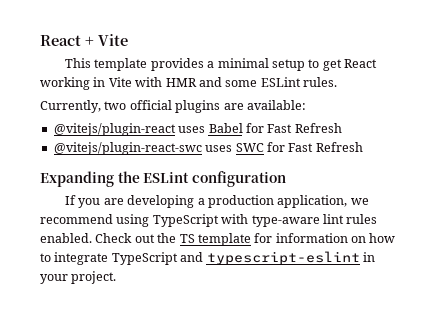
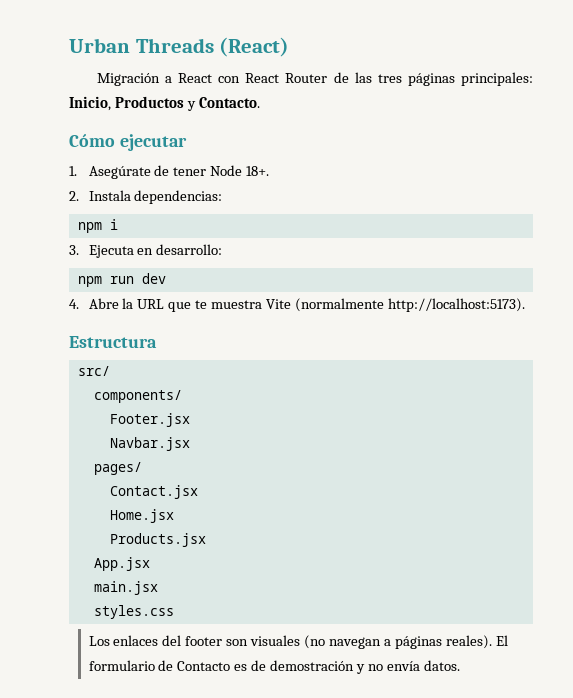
[40,34,128,46] [65,58,378,71] [40,77,337,90] [40,100,306,113] [53,123,342,136] [53,142,363,155] [40,171,286,187] [65,195,369,208] [40,214,378,227] [40,233,396,246] [40,251,375,265] [40,271,117,284] React + Vite // This template provides a minimal setup to get React working in Vite with HMR and some ESLint rules. // Currently, two official plugins are available: // @vitejs/plugin-react uses Babel for Fast Refresh // @vitejs/plugin-react-swc uses SWC for Fast Refresh // Expanding the ESLint configuration // If you are developing a production application, we recommend using TypeScript with type-aware lint rules enabled. Check out the TS template for information on how to integrate TypeScript and typescript-eslint in your project. -> [69,37,290,57] [96,72,533,86] [69,96,260,111] [69,134,187,151] [69,165,270,179] [69,190,223,204] [77,219,118,233] [69,244,223,258] [77,273,166,287] [69,298,525,312] [69,336,157,348] [77,366,110,376] [93,390,182,403] [109,413,190,427] [109,437,190,451] [93,462,142,475] [109,485,198,499] [109,509,174,523] [109,533,206,547] [93,557,150,571] [93,581,158,595] [93,605,174,619] [88,635,508,649] [88,660,460,674] Urban Threads (React) // Migración a React con React Router de las tres páginas principales: Inicio, Productos y Contacto. // Cómo ejecutar // 1. Asegúrate de tener Node 18+. // 2. Instala dependencias: // npm i // 3. Ejecuta en desarrollo: // npm run dev // 4. Abre la URL que te muestra Vite (normalmente http://localhost:5173). // Estructura // src/ // components/ // Footer.jsx // Navbar.jsx // pages/ // Contact.jsx // Home.jsx // Products.jsx // App.jsx // main.jsx // styles.css // Los enlaces del footer son visuales (no navegan a páginas reales). El formulario de Contacto es de demostración y no envía datos.

